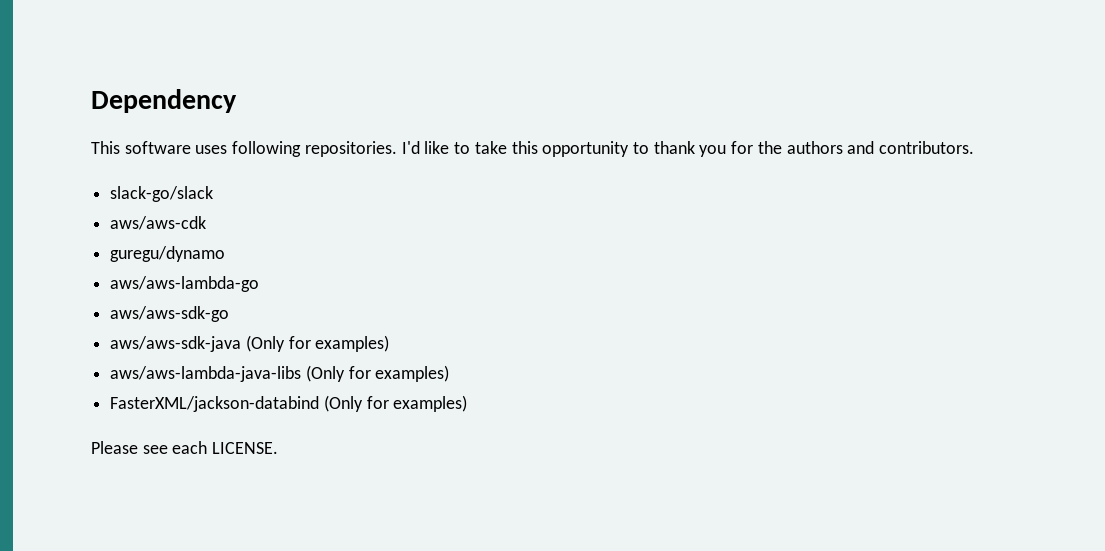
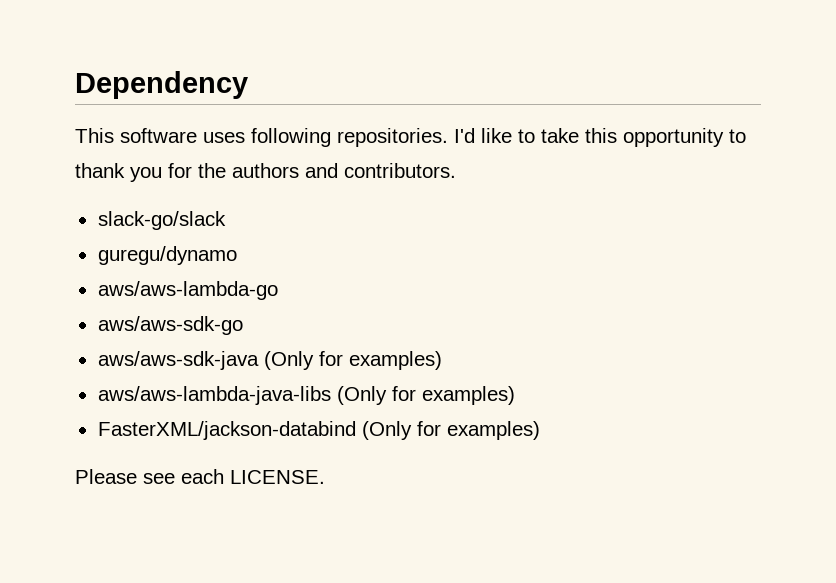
[110,216,207,230] // aws/aws-cdk -> (226, 220) none

